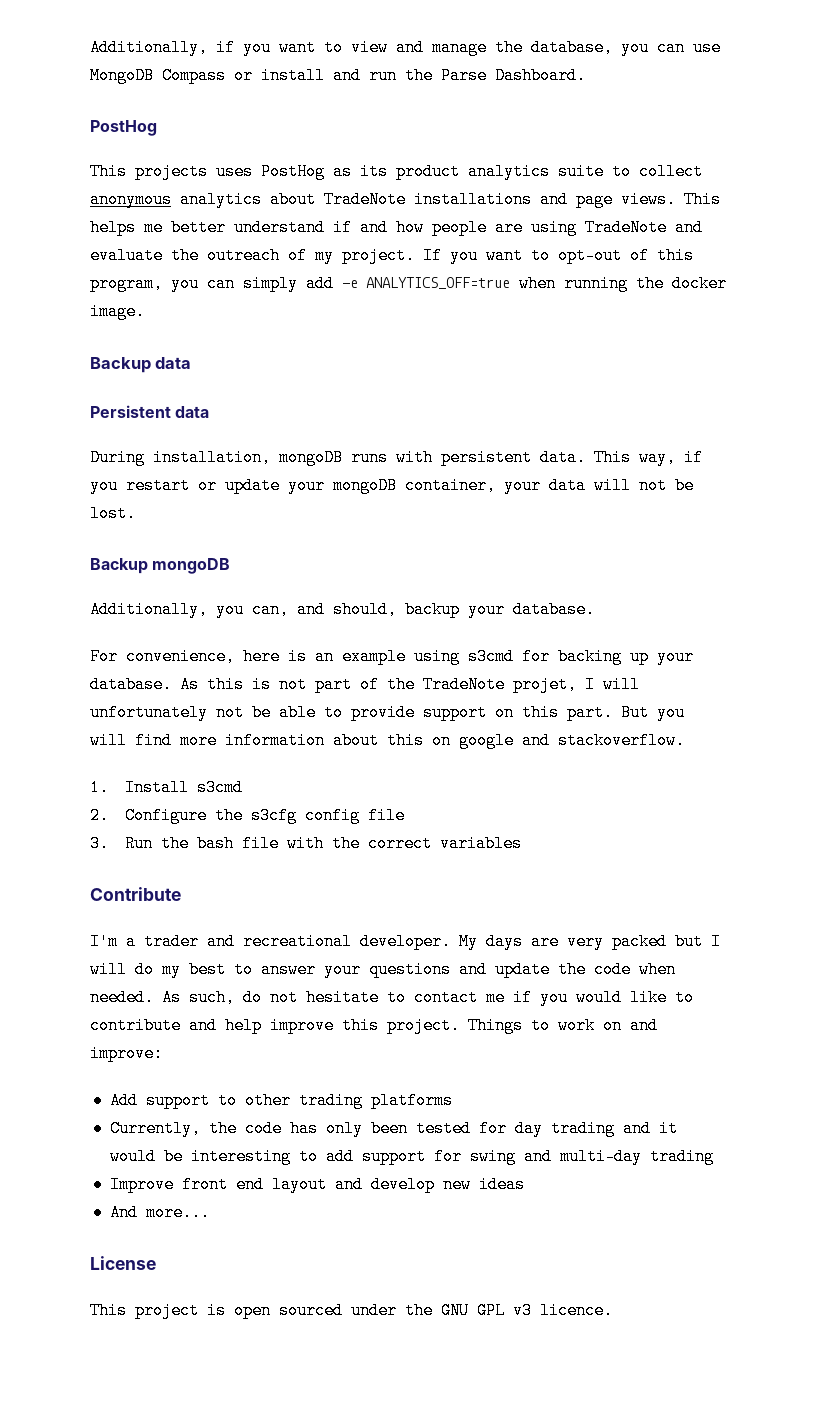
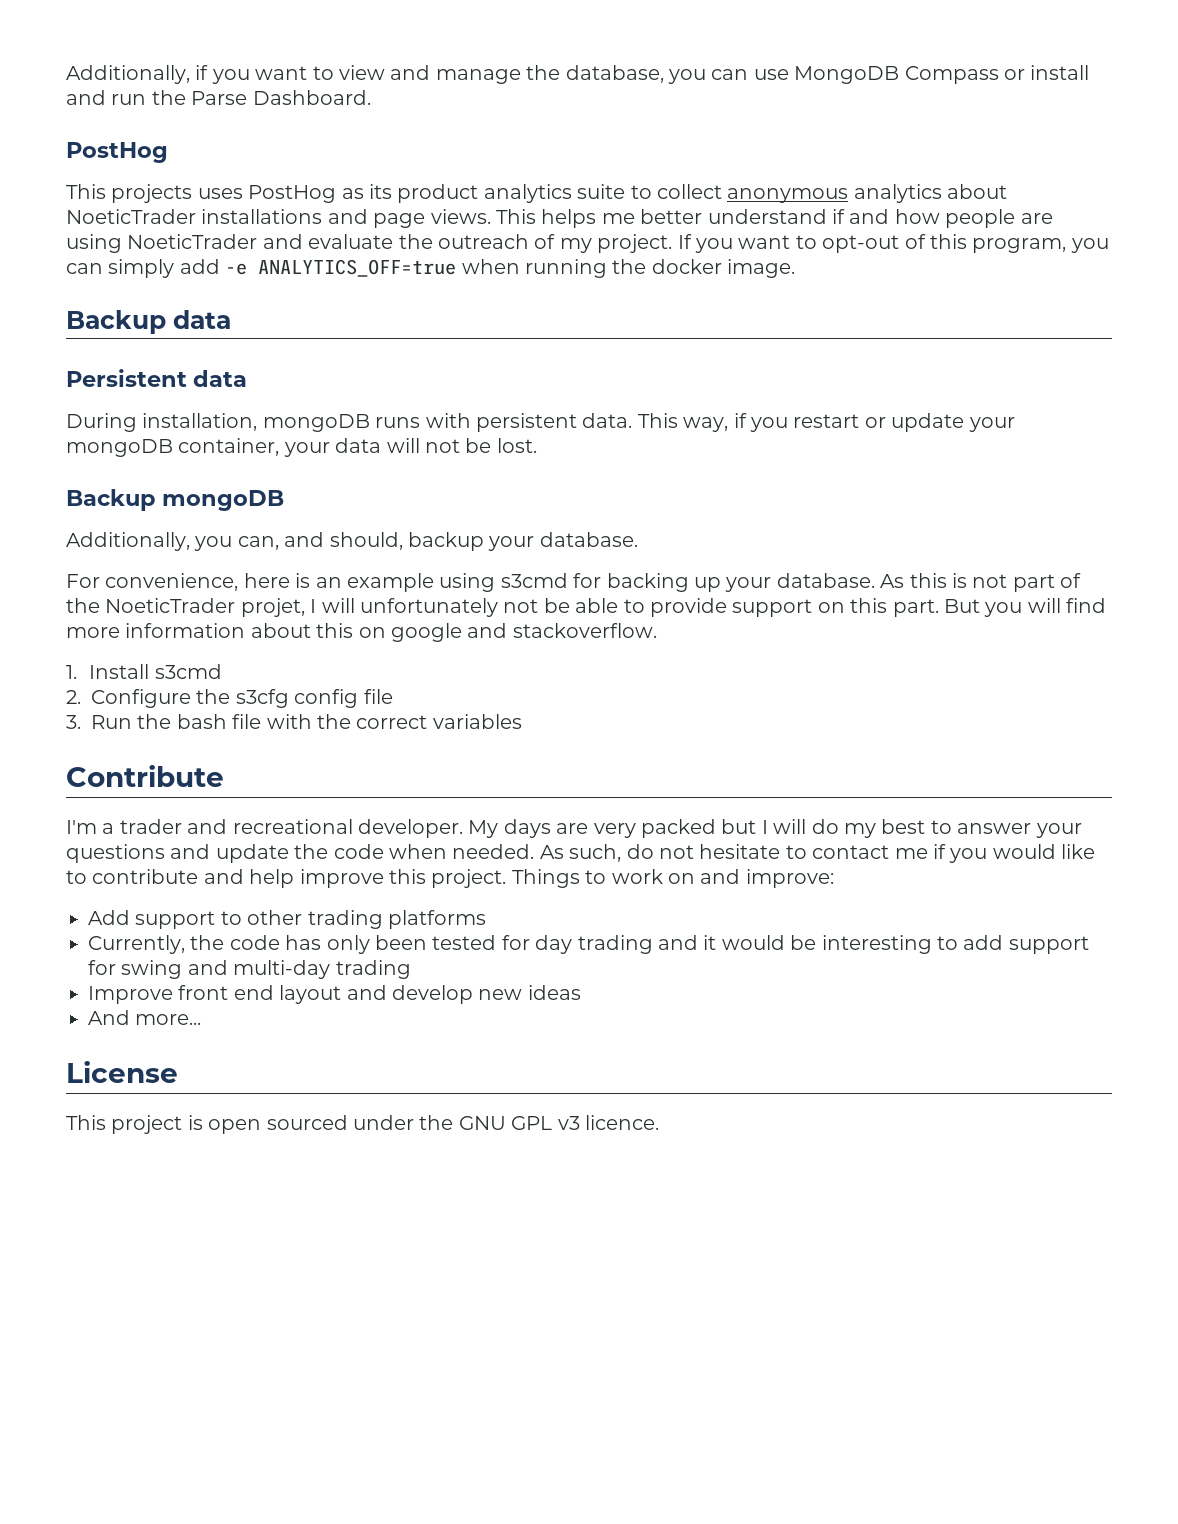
[324,191,406,208] TradeNote -> [66,209,196,224] NoeticTrader
[585,219,667,236] TradeNote -> [127,234,258,249] NoeticTrader
[423,676,505,693] TradeNote -> [105,598,236,613] NoeticTrader

